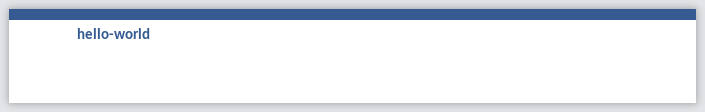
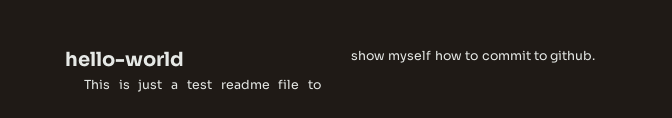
(150, 33) none -> [84,79,321,92] [351,50,596,63] // This is just a test readme file to show myself how to commit to github.

